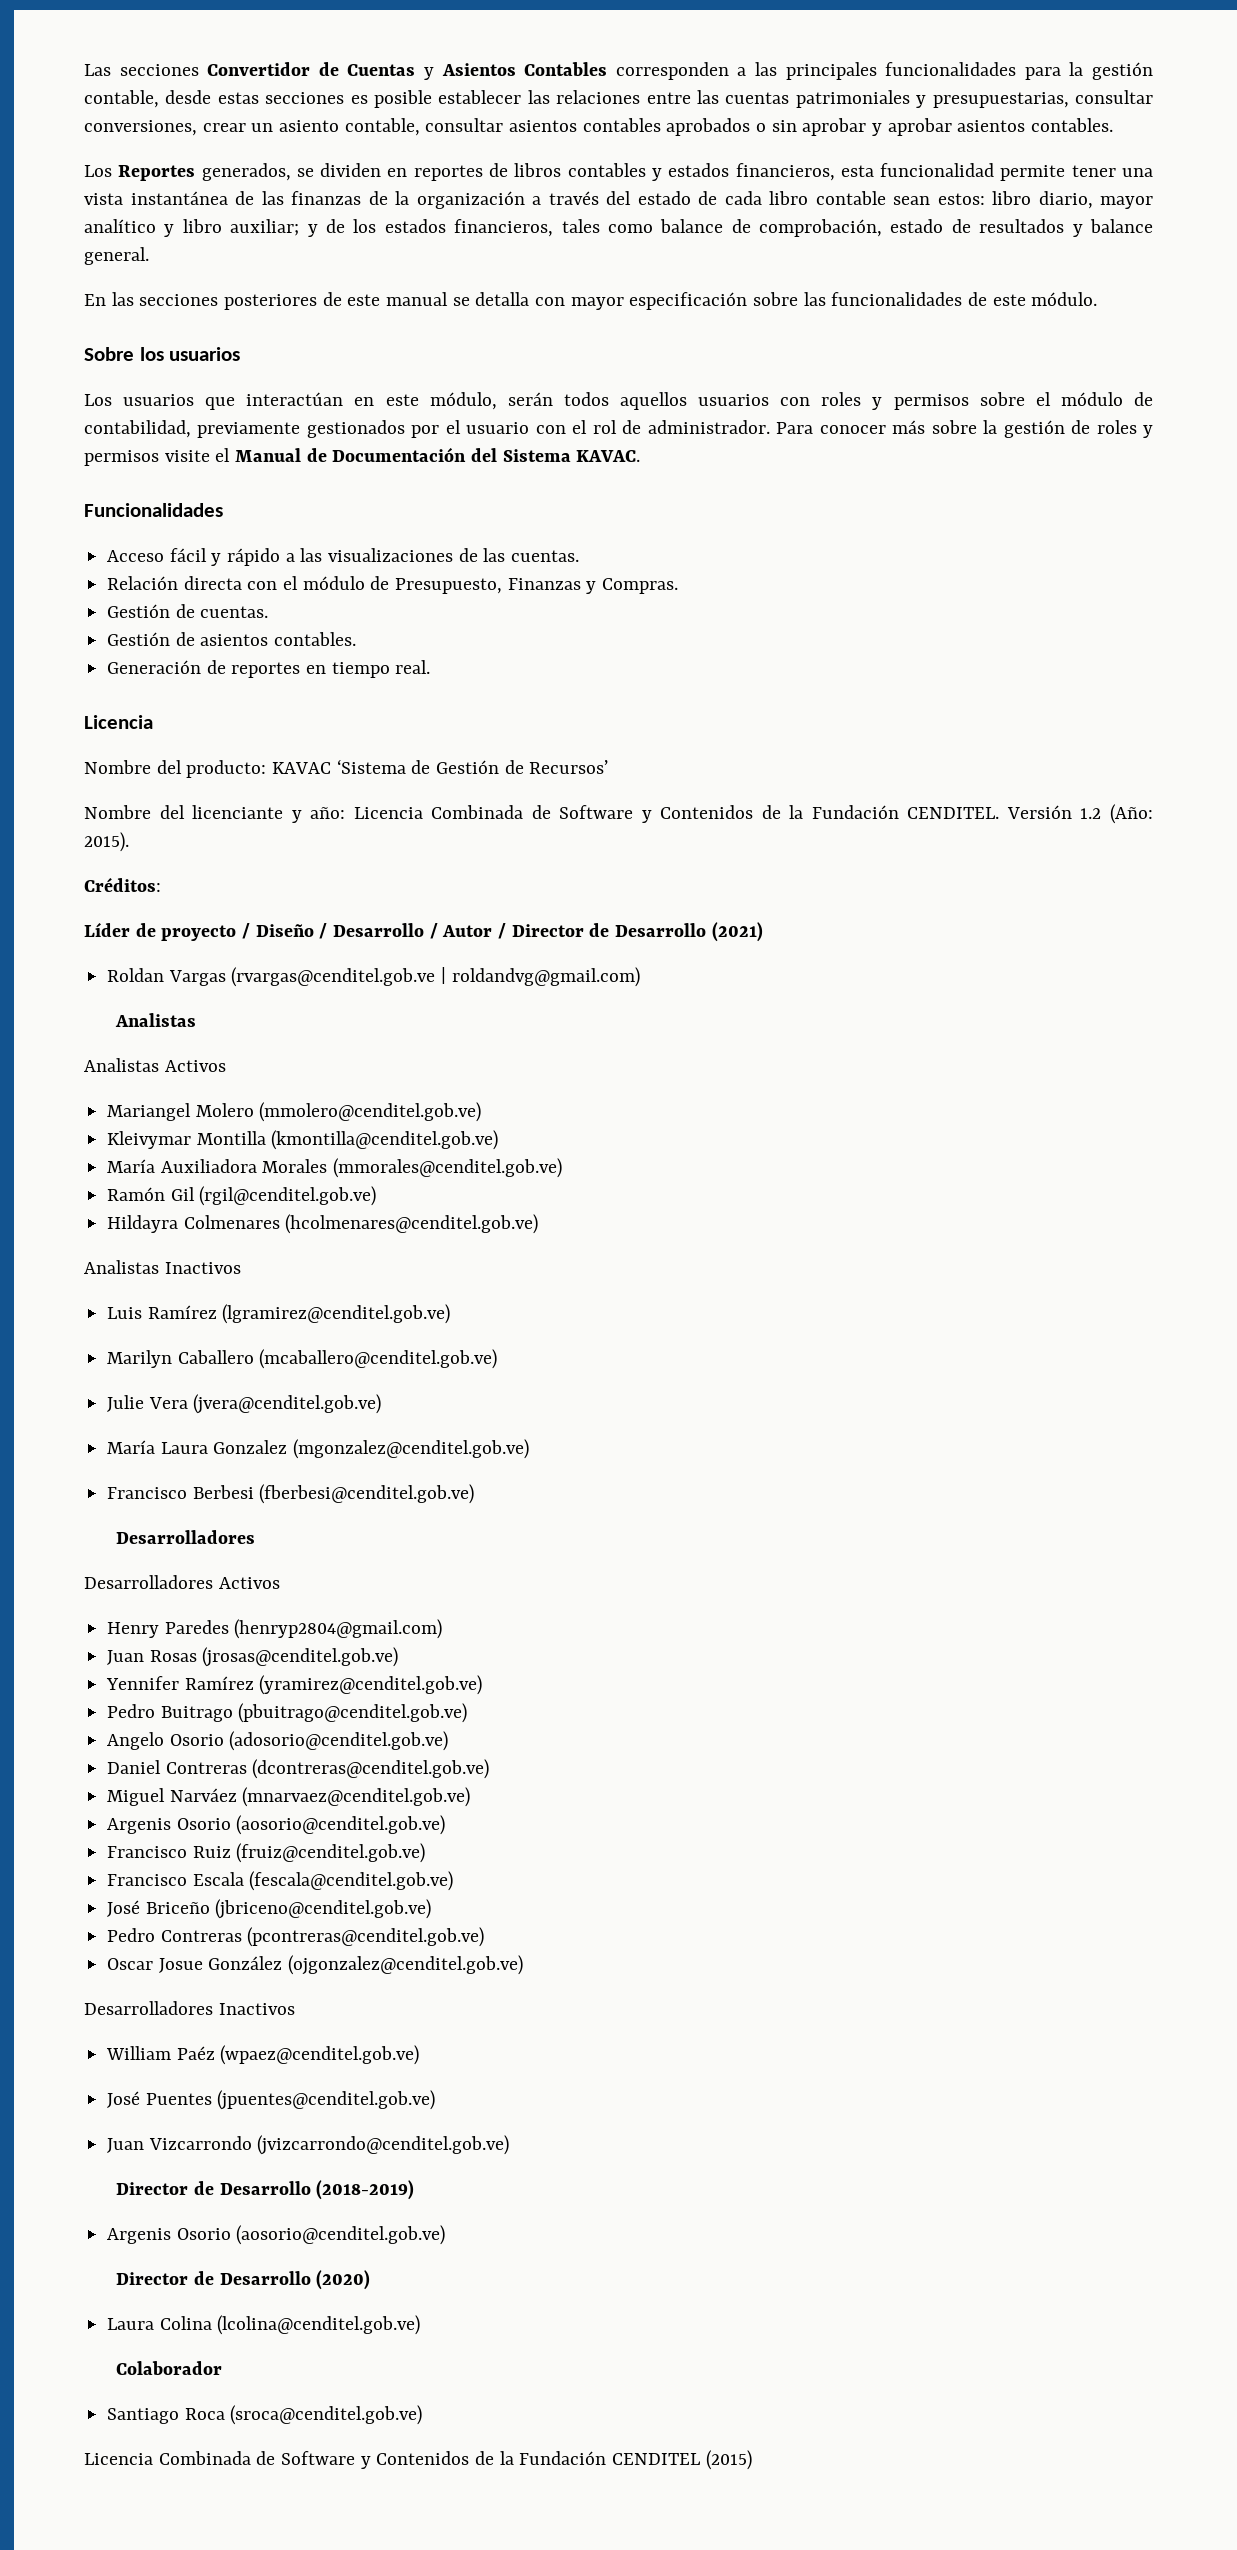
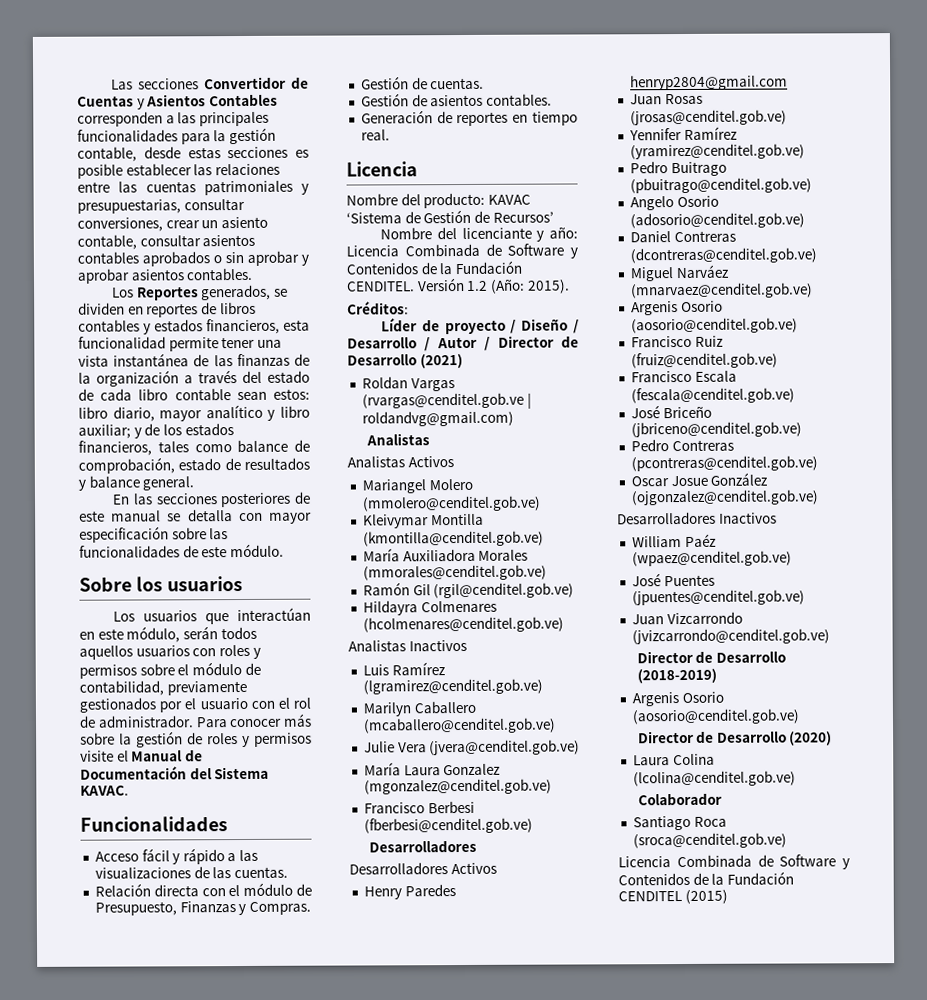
[234,1619,443,1639] (henryp2804@gmail.com) -> [629,74,788,91] henryp2804@gmail.com

